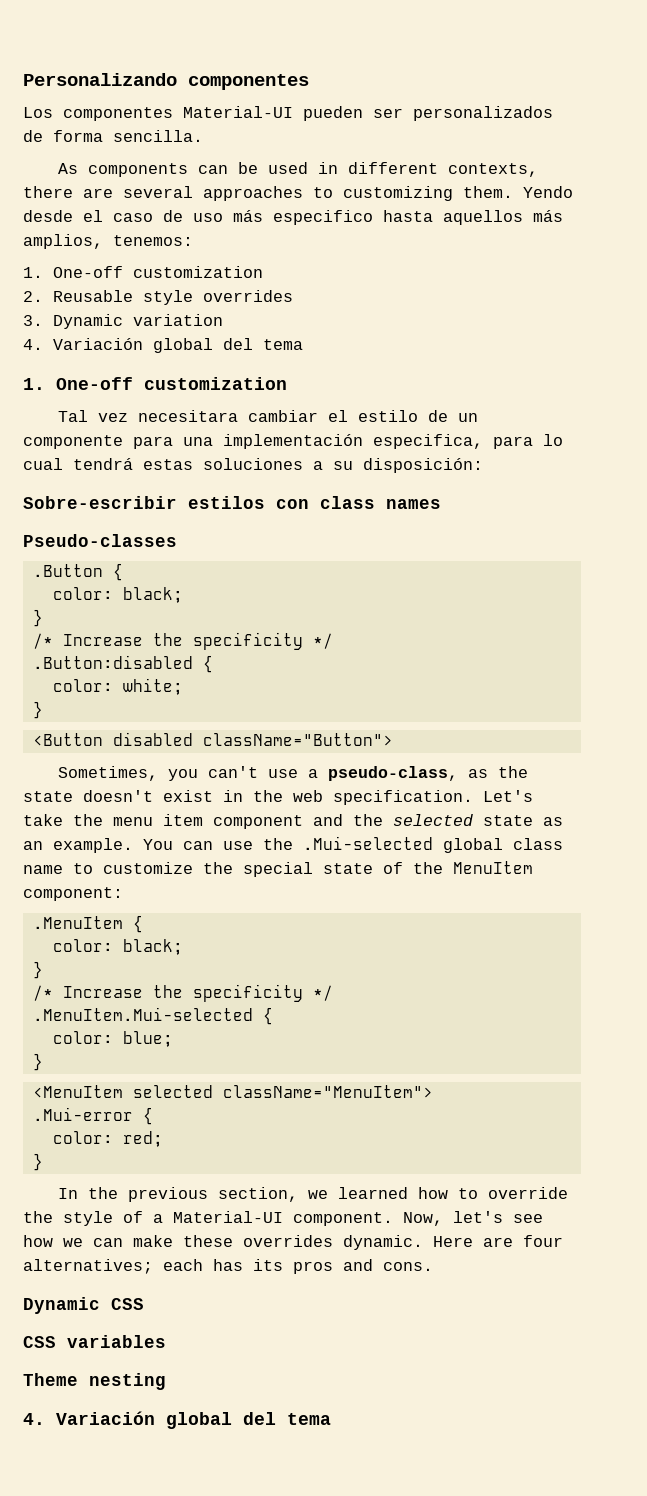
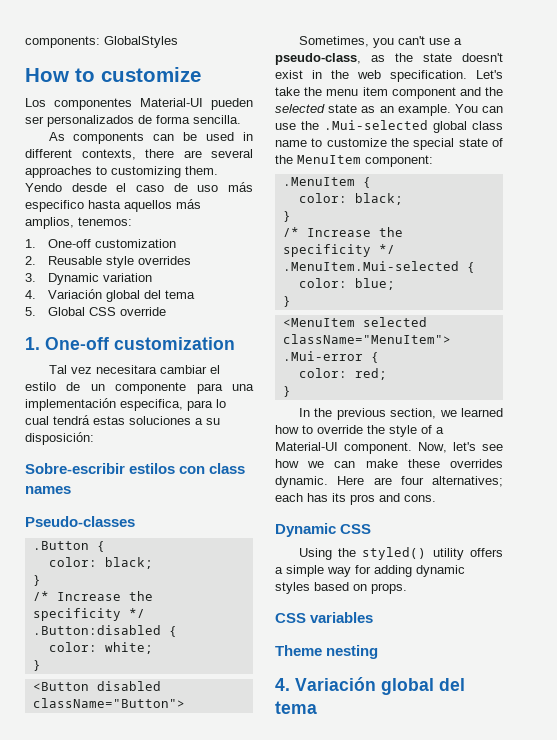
[23,73,309,90] Personalizando componentes -> [25,36,178,48] [25,67,201,82] components: GlobalStyles // How to customize
(304, 344) none -> [25,307,166,316] // 5. Global CSS override
(144, 1304) none -> [298,547,503,560] [275,565,465,577] [275,582,407,594] // Using the styled() utility offers a simple way for adding dynamic styles based on props.

